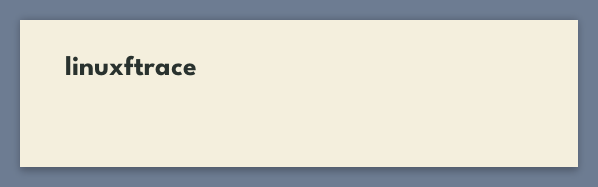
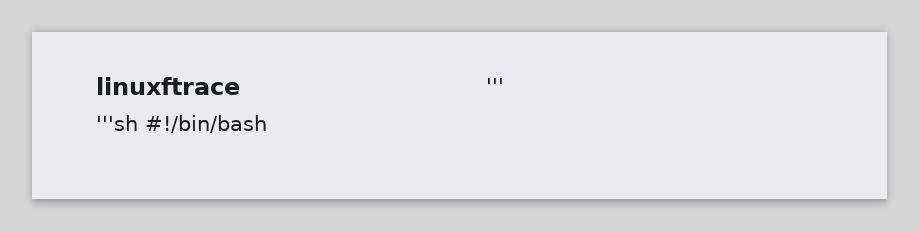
(197, 65) none -> [96,115,267,133] [486,78,504,93] // '''sh #!/bin/bash // '''

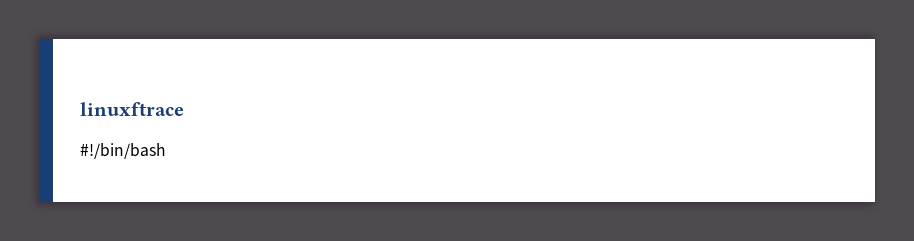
[96,115,138,131] '''sh -> (184, 109) none
[486,78,504,93] // ''' -> (166, 151) none

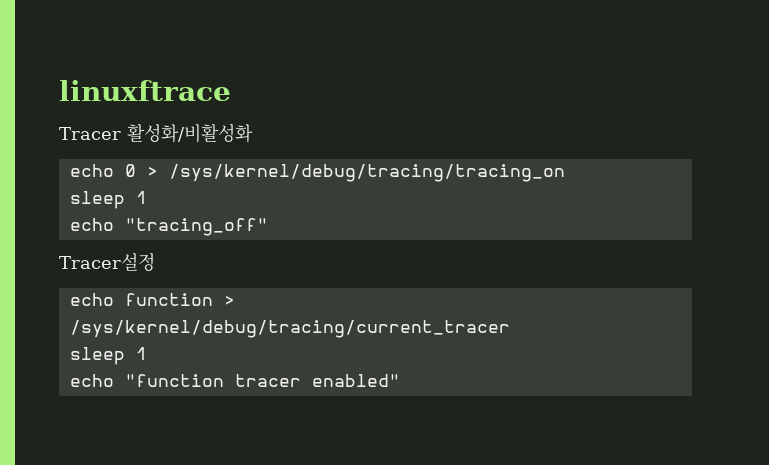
[80,143,166,159] #!/bin/bash -> [59,124,253,143] [69,164,565,182] [69,191,147,209] [69,218,268,236] [59,253,155,271] [69,293,235,306] [69,320,510,338] [69,347,147,365] [69,374,400,387] Tracer 활성화/비활성화 // echo 0 > /sys/kernel/debug/tracing/tracing_on // sleep 1 // echo "tracing_off" // Tracer설정 // echo function > /sys/kernel/debug/tracing/current_tracer // sleep 1 // echo "function tracer enabled"

